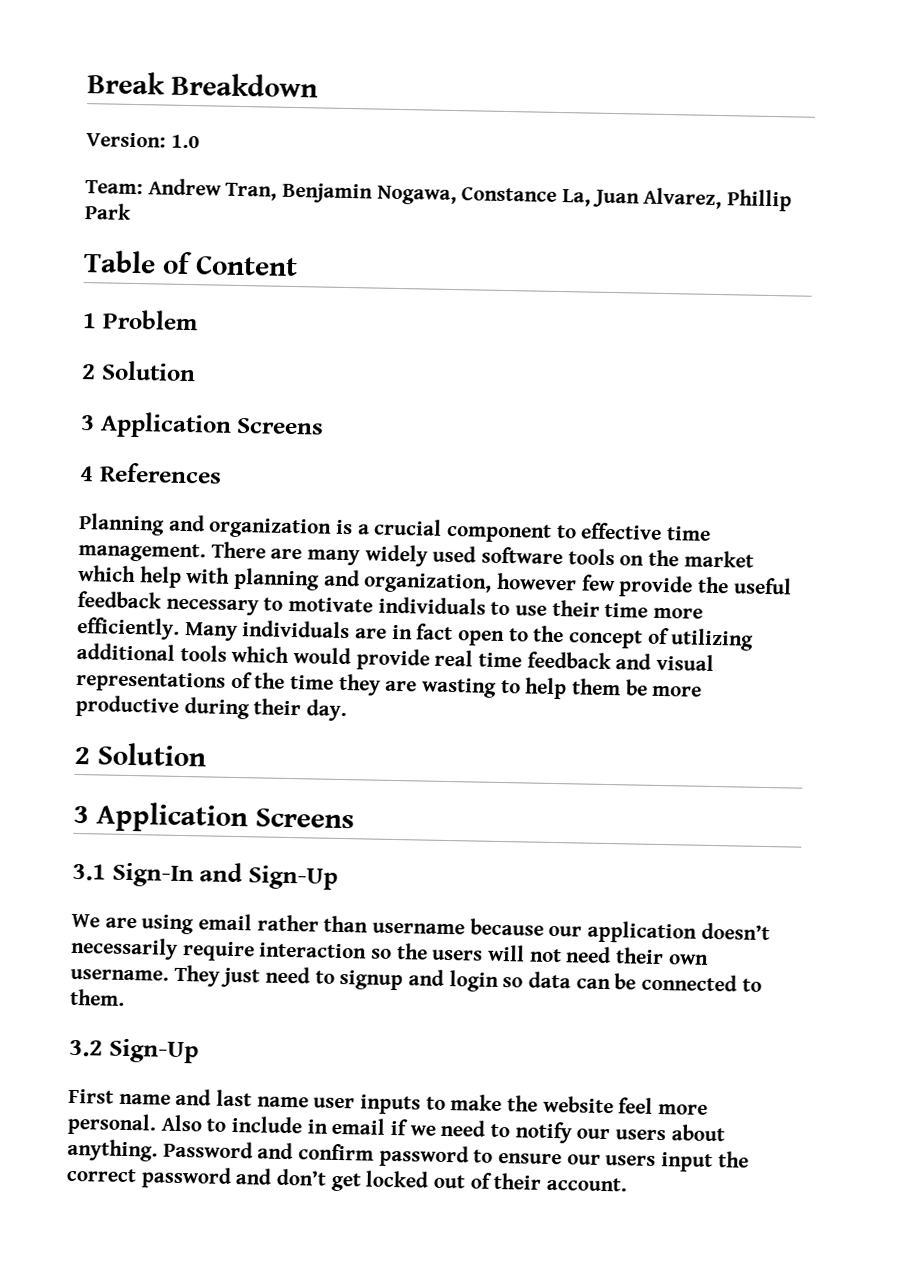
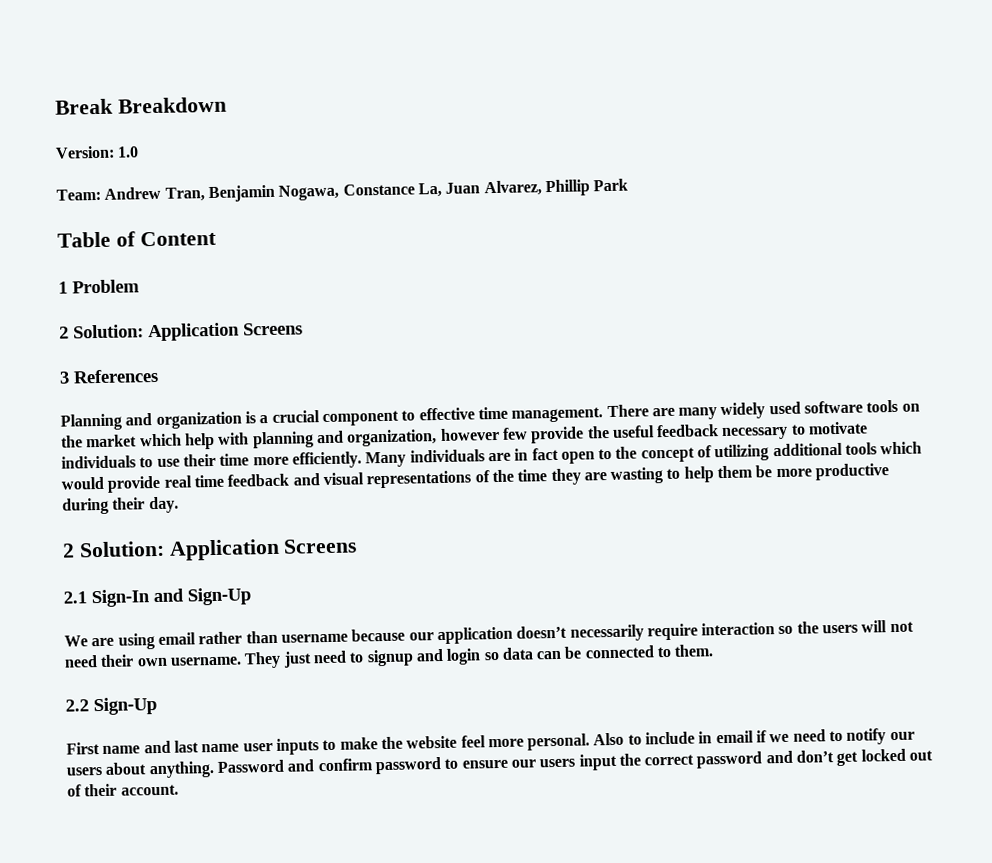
[100,360,196,382] [80,411,325,439] [79,466,94,482] Solution // 3 Application Screens // 4 -> [73,322,303,342] [59,371,70,384] Solution: Application Screens // 3
[97,742,207,767] [73,801,354,834] [72,863,106,881] Solution // 3 Application Screens // 3.1 -> [78,538,358,561] [63,591,87,604] Solution: Application Screens // 2.1
[69,1039,103,1057] 3.2 -> [65,699,89,712] 2.2

